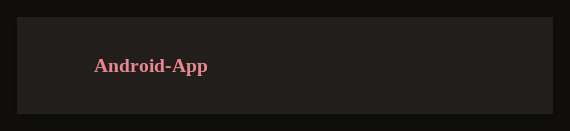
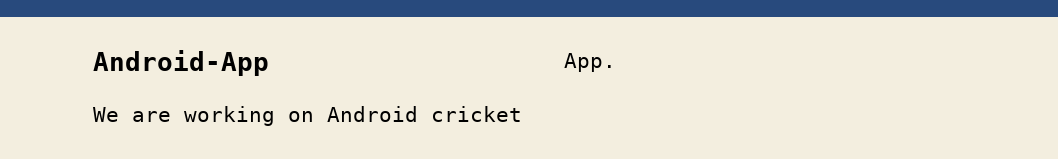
(208, 67) none -> [93,106,522,126] [564,53,616,72] // We are working on Android cricket App.

